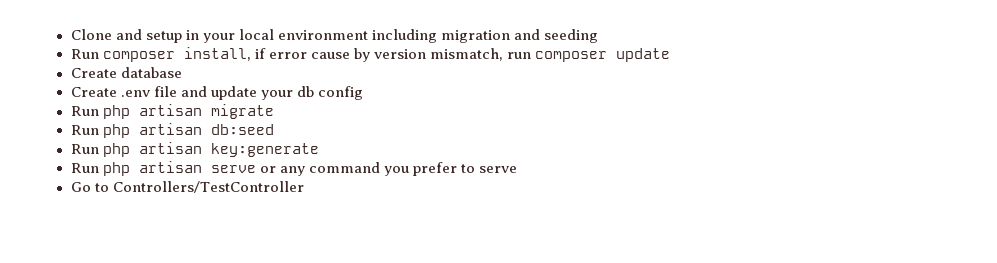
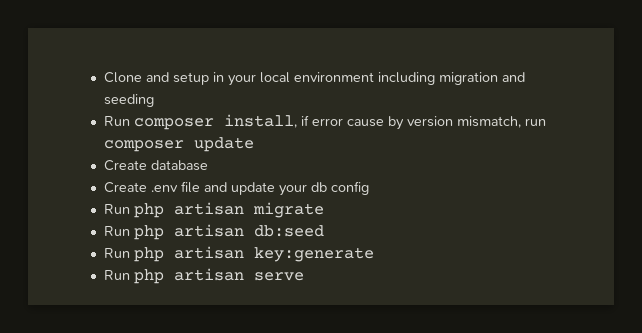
[259,162,517,176] [70,181,304,193] or any command you prefer to serve // Go to Controllers/TestController -> (304, 276) none

